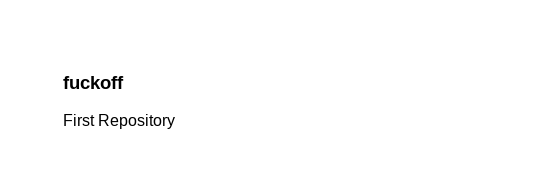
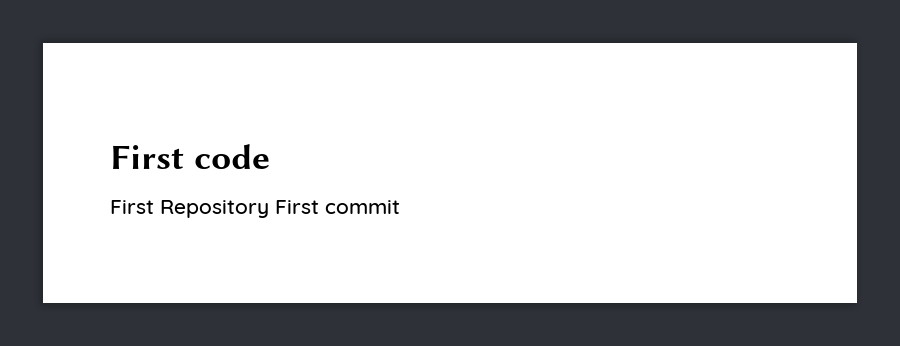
[63,76,124,89] fuckoff -> [110,144,270,169] First code
(176, 121) none -> [275,200,400,214] First commit

